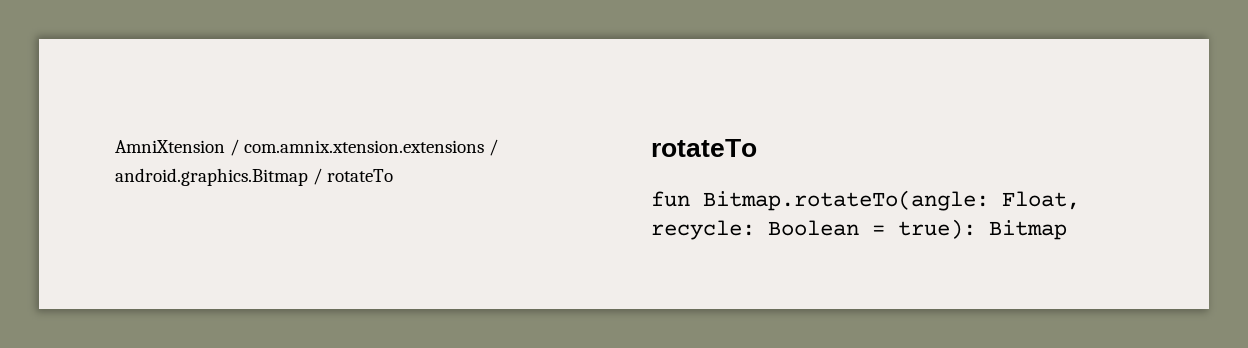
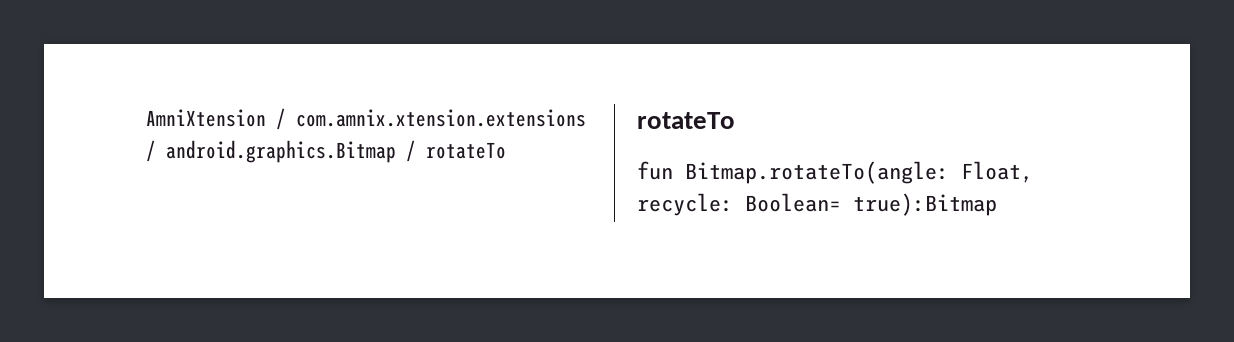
[768,219,1067,240] Boolean = true): Bitmap -> [745,193,997,216] Boolean= true):Bitmap

